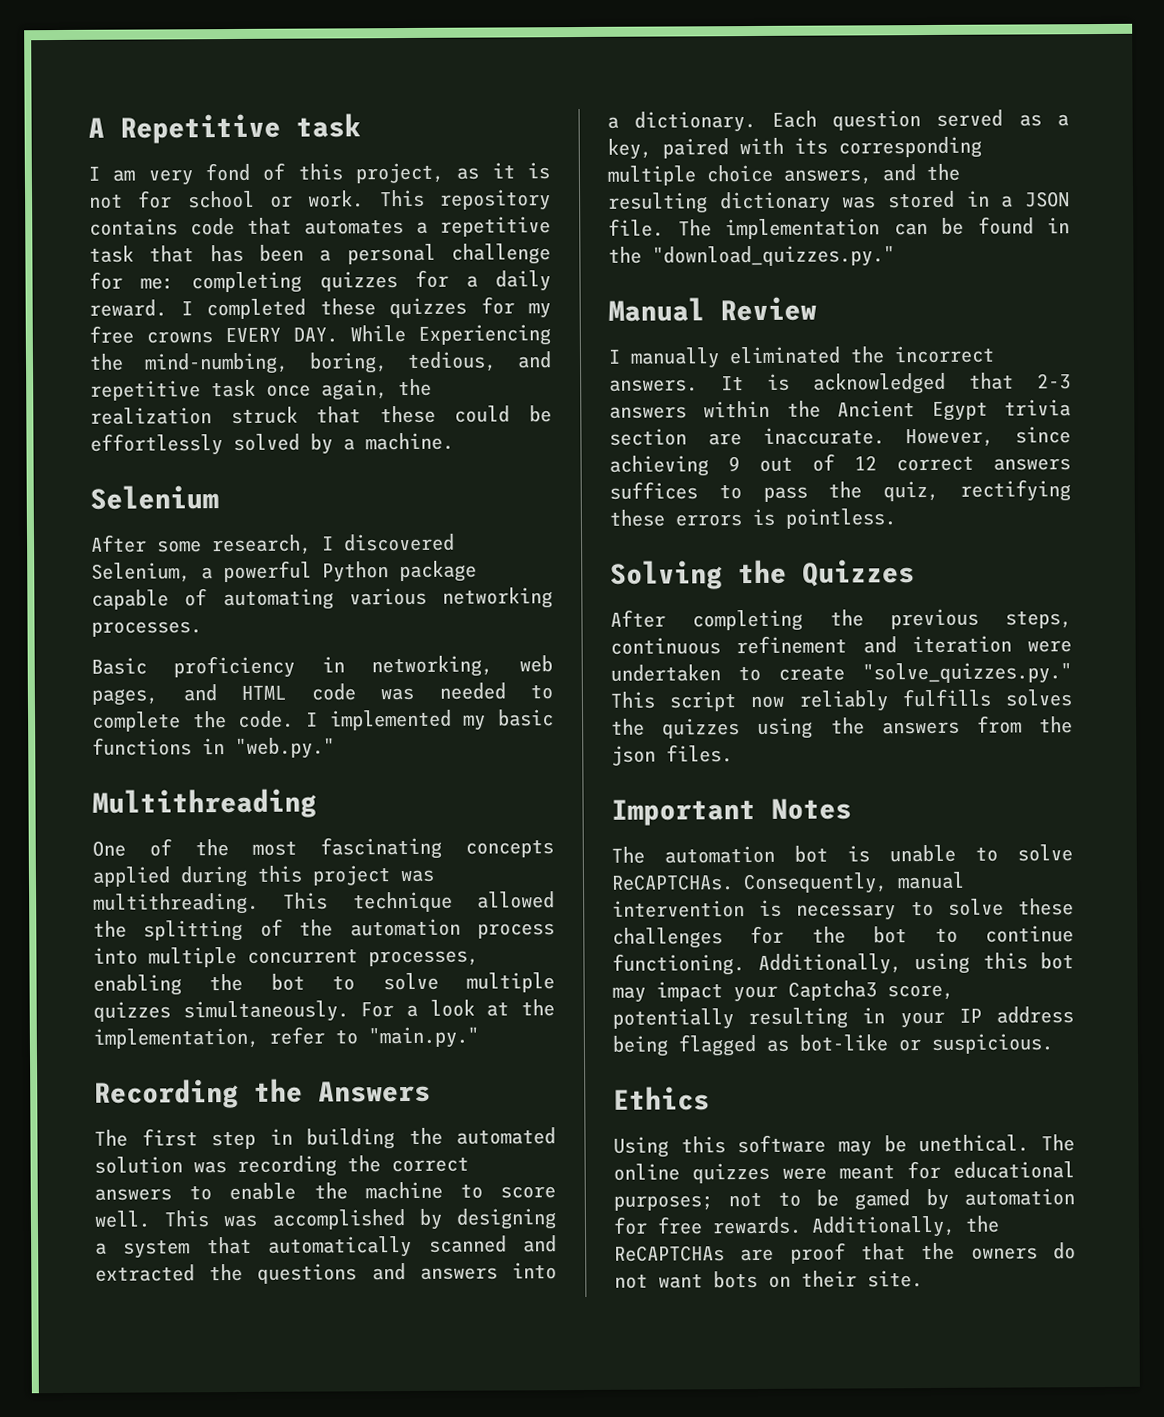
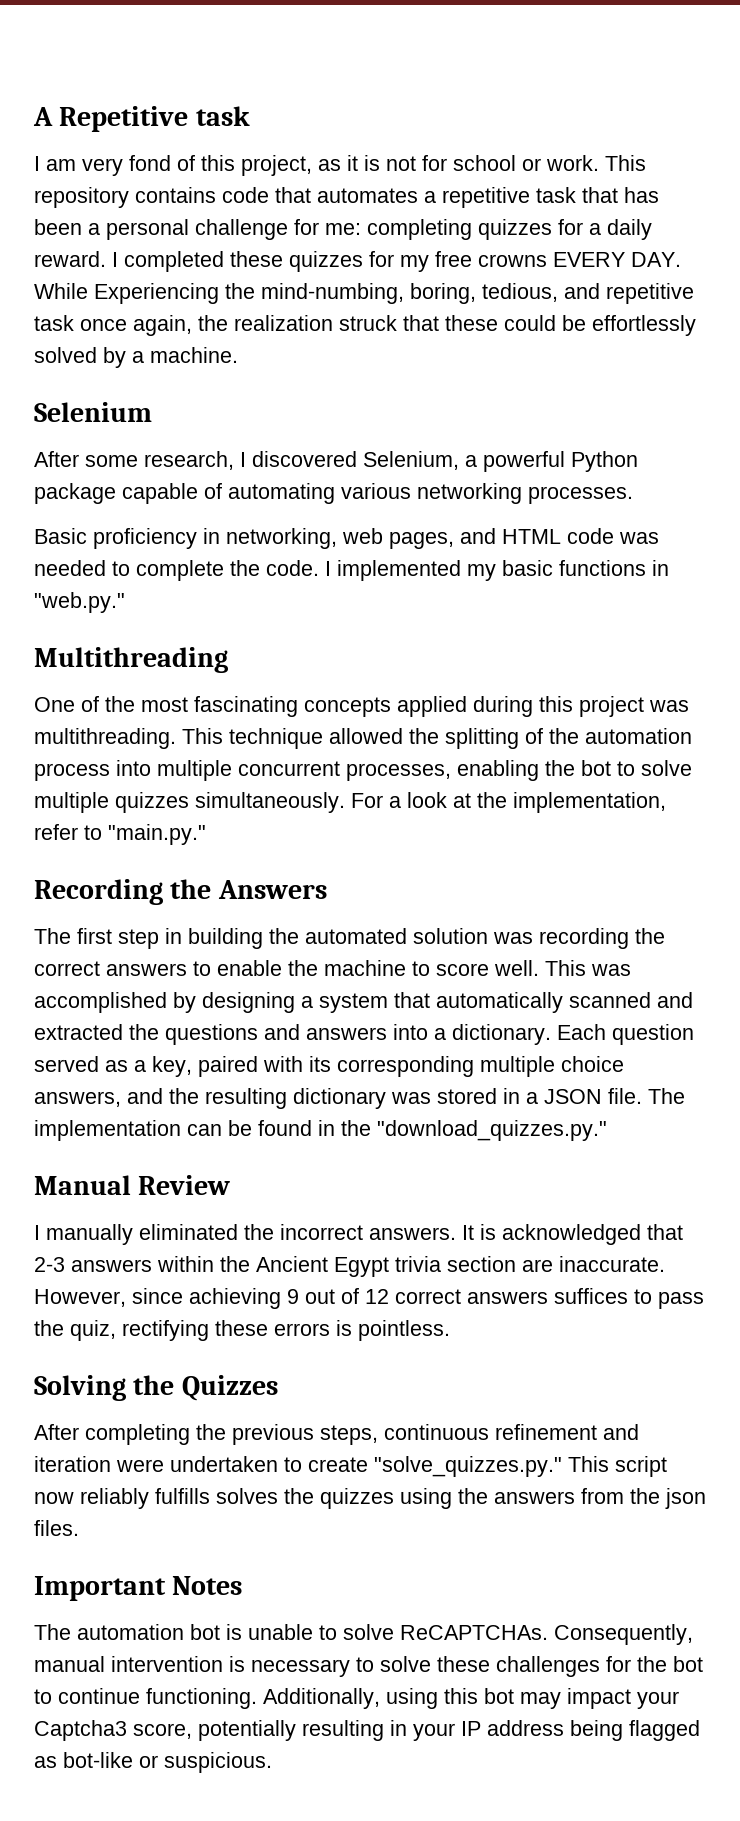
[613,1086,710,1111] [613,1134,1075,1158] [613,1160,1075,1184] [613,1188,1075,1211] [613,1215,1000,1238] [614,1242,1076,1264] [614,1270,923,1289] // Ethics // Using this software may be unethical. The online quizzes were meant for educational purposes; not to be gamed by automation for free rewards. Additionally, the ReCAPTCHAs are proof that the owners do not want bots on their site. -> (272, 1762) none

